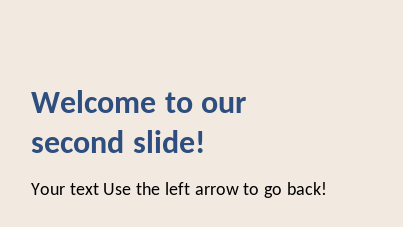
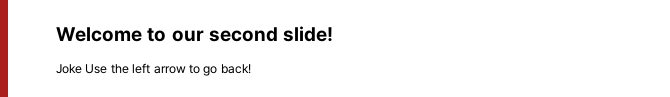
[31,183,99,195] Your text -> [56,64,82,74] Joke

